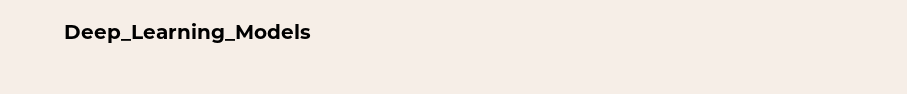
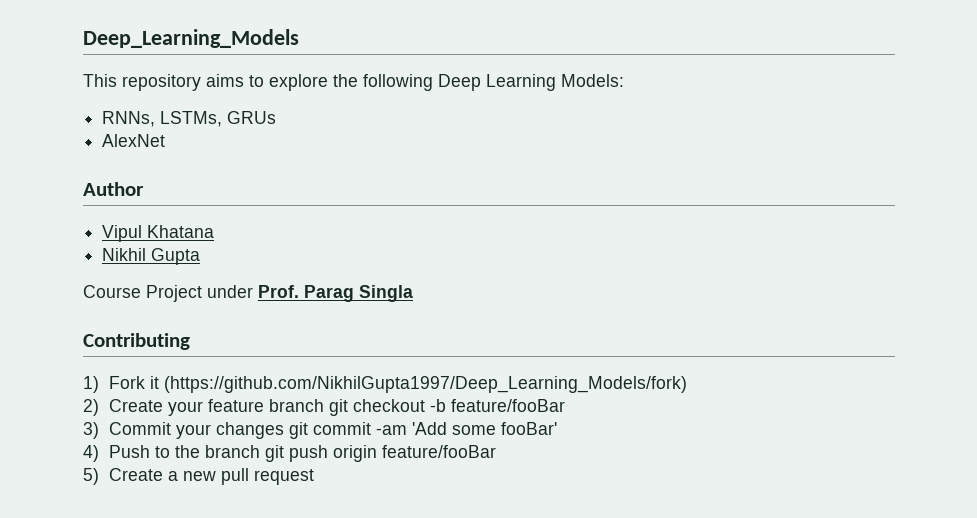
(311, 33) none -> [83,74,624,91] [102,111,277,127] [102,134,166,147] [83,182,144,196] [102,225,215,242] [102,248,201,265] [83,285,413,302] [83,333,190,350] [83,376,687,393] [83,399,565,416] [83,422,557,439] [83,445,496,462] [83,468,314,485] // This repository aims to explore the following Deep Learning Models: // RNNs, LSTMs, GRUs // AlexNet // Author // Vipul Khatana // Nikhil Gupta // Course Project under Prof. Parag Singla // Contributing // 1) Fork it (https://github.com/NikhilGupta1997/Deep_Learning_Models/fork) // 2) Create your feature branch git checkout -b feature/fooBar // 3) Commit your changes git commit -am 'Add some fooBar' // 4) Push to the branch git push origin feature/fooBar // 5) Create a new pull request

